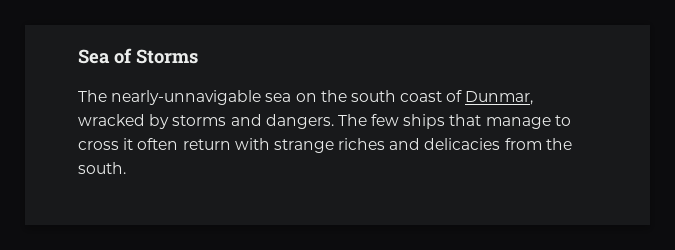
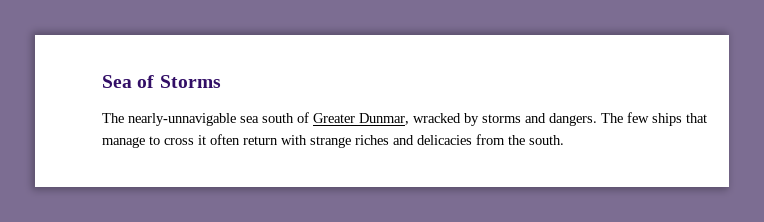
[295,90,463,102] on the south coast of -> [262,112,355,123] south of Greater

